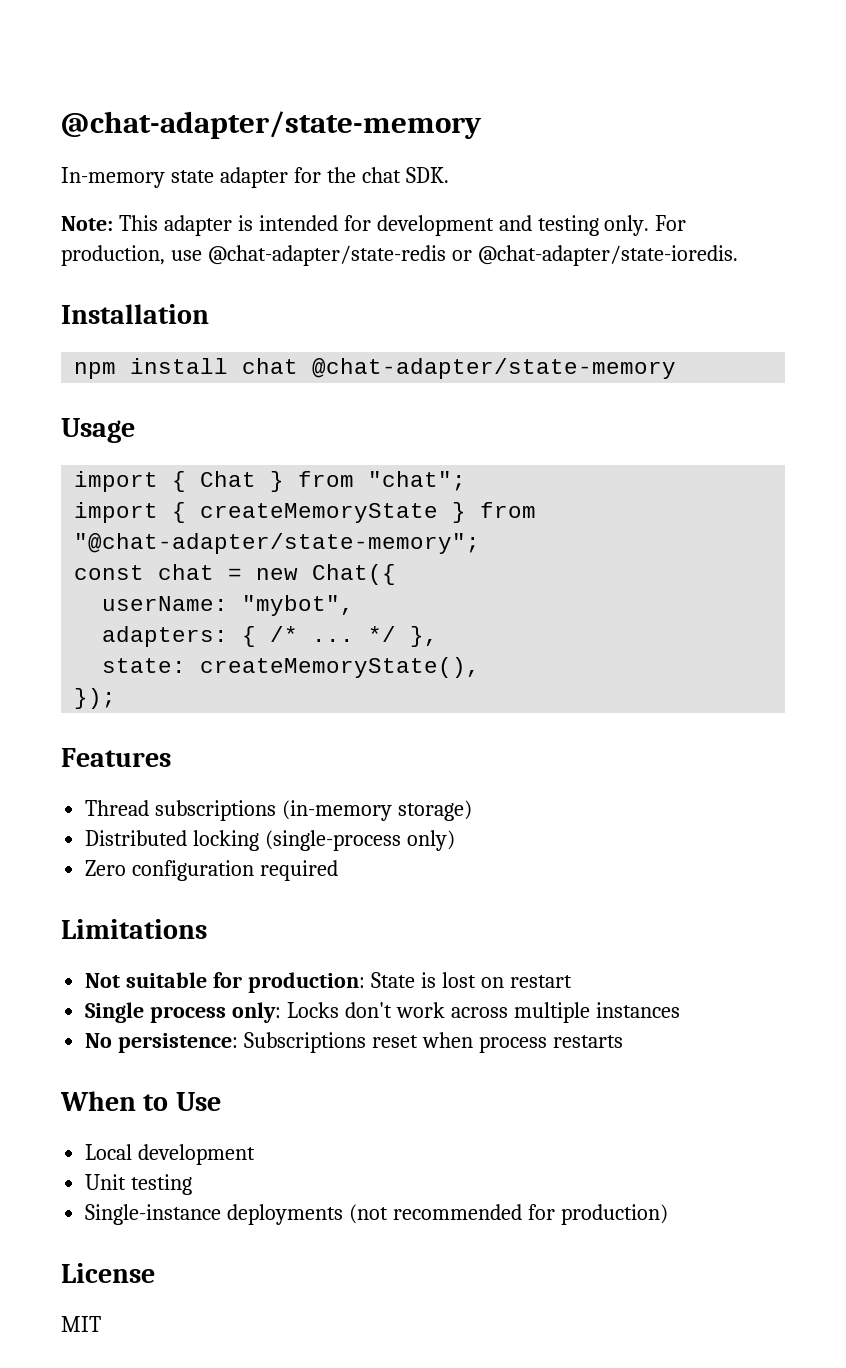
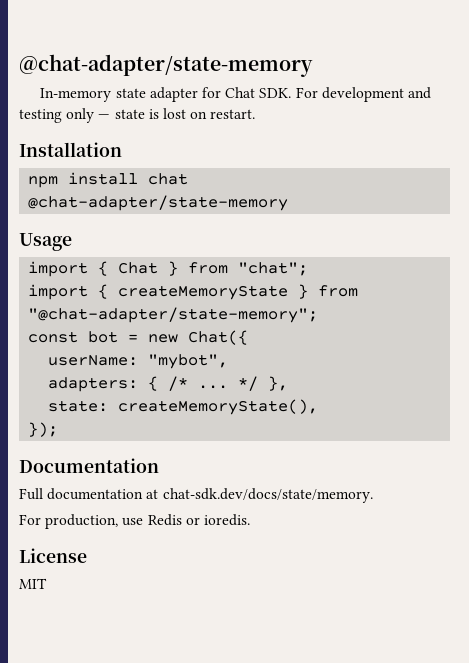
[326,167,401,183] the chat -> [225,87,256,98] Chat
[61,215,687,236] [61,245,738,266] // Note: This adapter is intended for development and testing only. For production, use @chat-adapter/state-redis or @chat-adapter/state-ioredis. -> [295,87,431,102] [19,108,256,123] For development and testing only — state is lost on restart.
[158,564,215,580] chat -> [88,331,119,343] bot
[61,748,171,767] [85,800,473,821] [85,830,456,851] [85,860,339,881] [61,919,207,939] [85,972,572,993] [85,1002,680,1023] [85,1032,623,1053] [60,1091,221,1111] [85,1144,256,1165] [85,1174,193,1195] [85,1204,668,1225] Features // Thread subscriptions (in-memory storage) // Distributed locking (single-process only) // Zero configuration required // Limitations // Not suitable for production: State is lost on restart // Single process only: Locks don't work across multiple instances // No persistence: Subscriptions reset when process restarts // When to Use // Local development // Unit testing // Single-instance deployments (not recommended for production) -> [19,458,159,473] [19,488,373,503] [19,514,250,529] Documentation // Full documentation at chat-sdk.dev/docs/state/memory. // For production, use Redis or ioredis.

